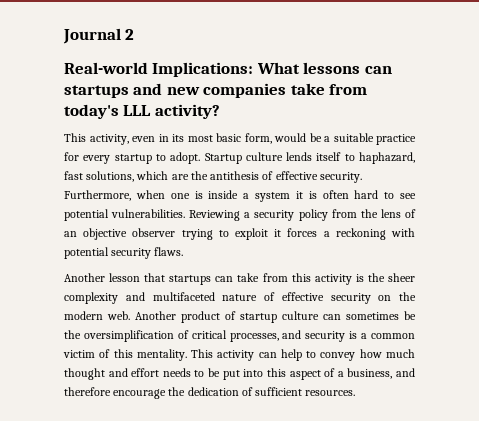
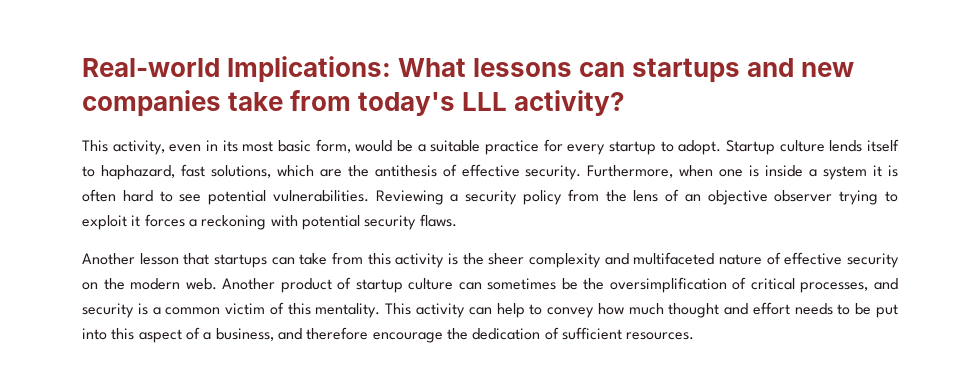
[63,28,135,44] Journal 2 // -> (82, 67) none

